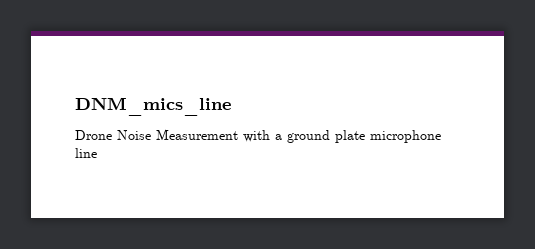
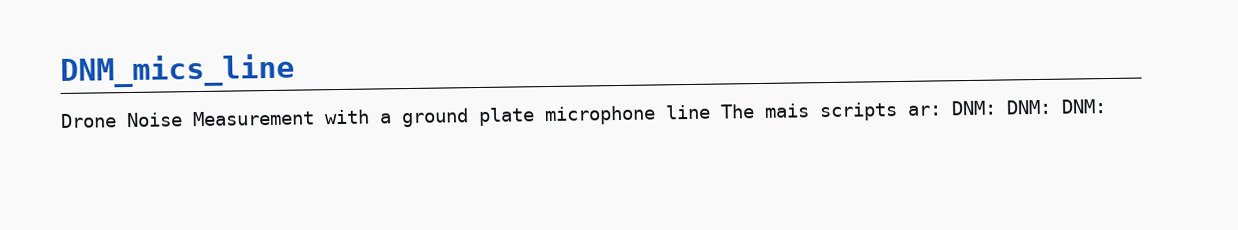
(97, 153) none -> [720,99,1107,122] The mais scripts ar: DNM: DNM: DNM:

